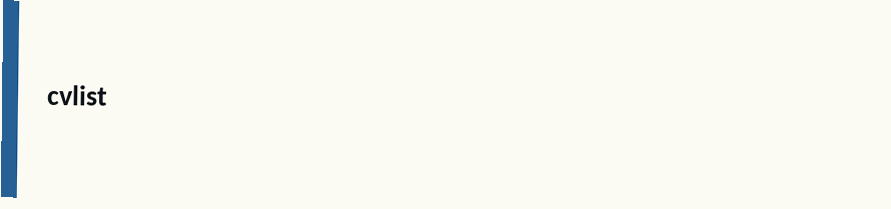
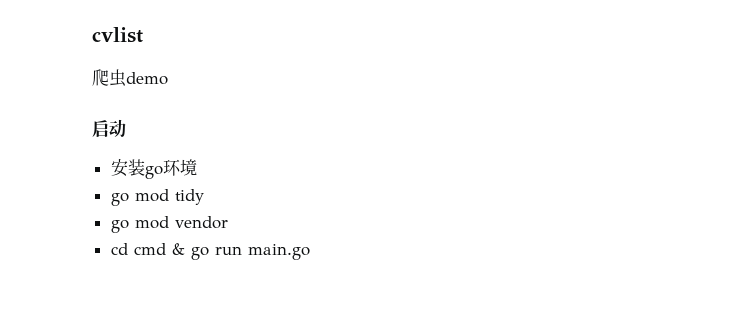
(108, 95) none -> [92,69,168,87] [92,119,126,137] [110,159,197,179] [110,189,204,206] [110,216,228,233] [110,243,310,260] // 爬虫demo // 启动 // 安装go环境 // go mod tidy // go mod vendor // cd cmd & go run main.go

